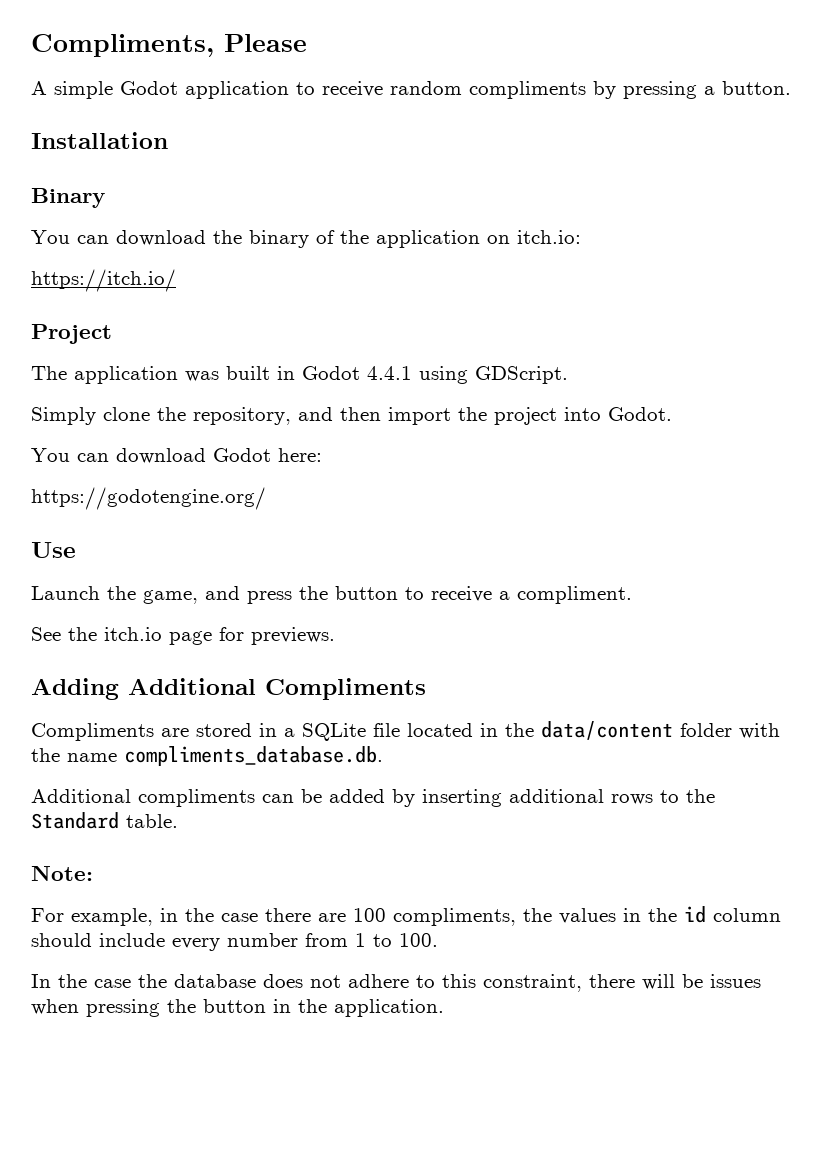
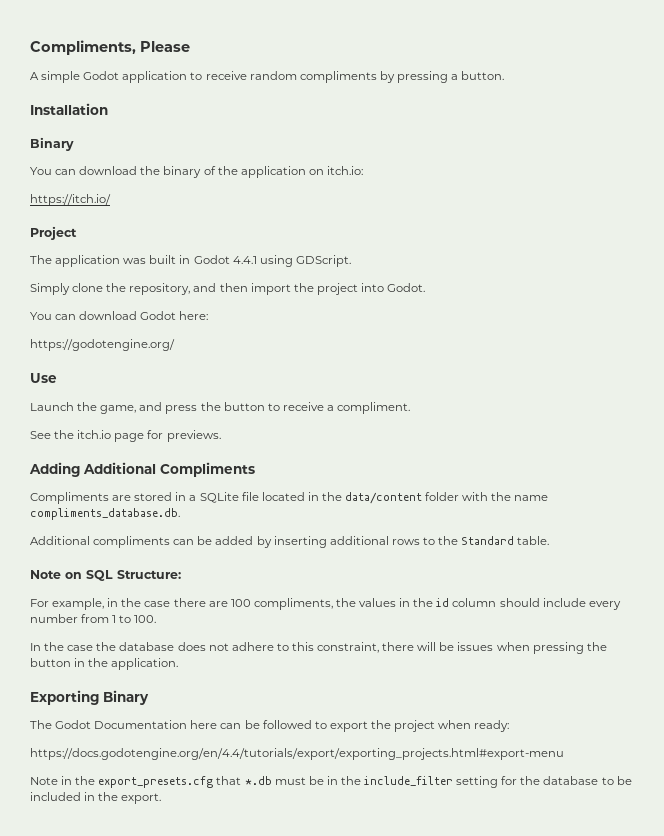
[31,866,93,881] Note: -> [30,570,181,581] Note on SQL Structure:
(444, 1008) none -> [30,690,149,705] [30,720,510,732] [30,748,564,760] [30,776,632,788] [30,792,162,804] // Exporting Binary // The Godot Documentation here can be followed to export the project when ready: // https://docs.godotengine.org/en/4.4/tutorials/export/exporting_projects.html#export-menu // Note in the export_presets.cfg that *.db must be in the include_filter setting for the database to be included in the export.

